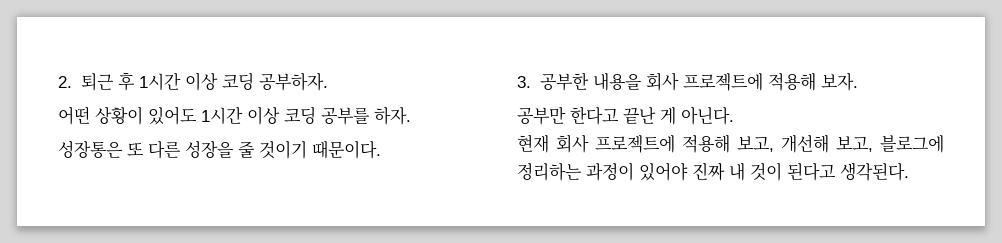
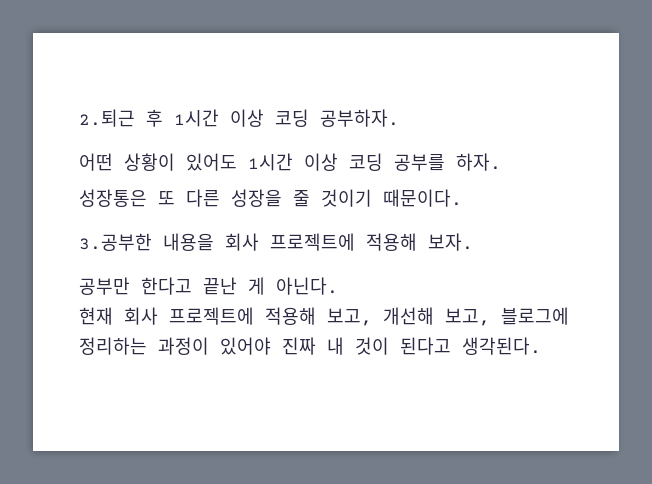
[58,73,114,91] 2. 퇴근 -> [79,109,135,127] 2.퇴근
[517,72,589,91] 3. 공부한 -> [79,233,152,251] 3.공부한

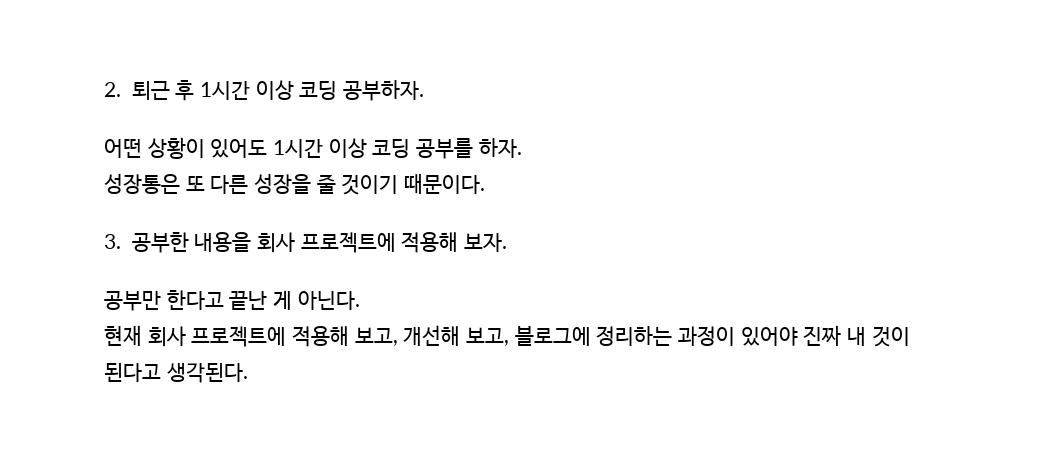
[79,109,135,127] 2.퇴근 -> [104,81,170,100] 2. 퇴근
[79,233,152,251] 3.공부한 -> [104,232,189,253] 3. 공부한

